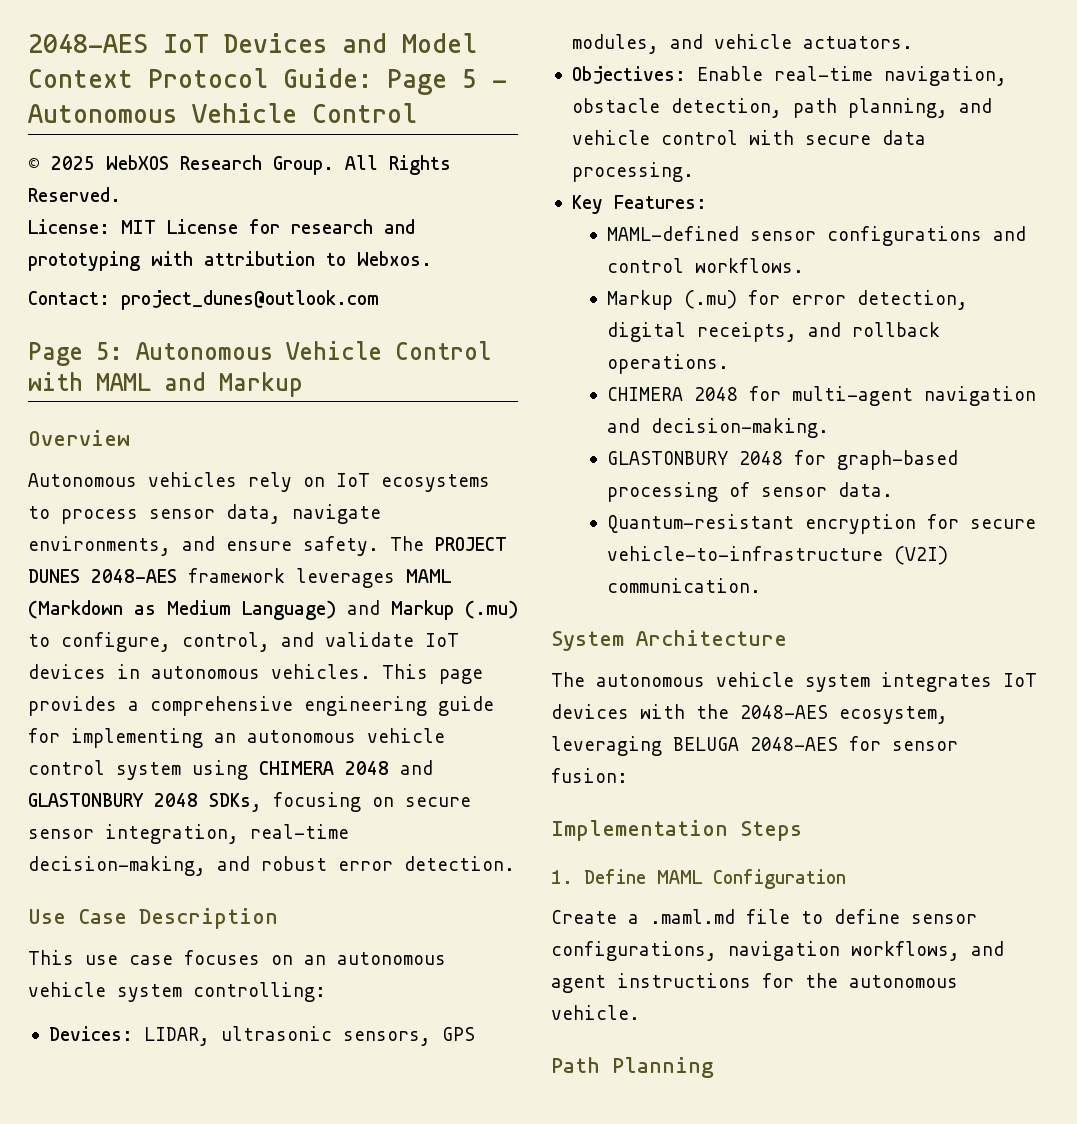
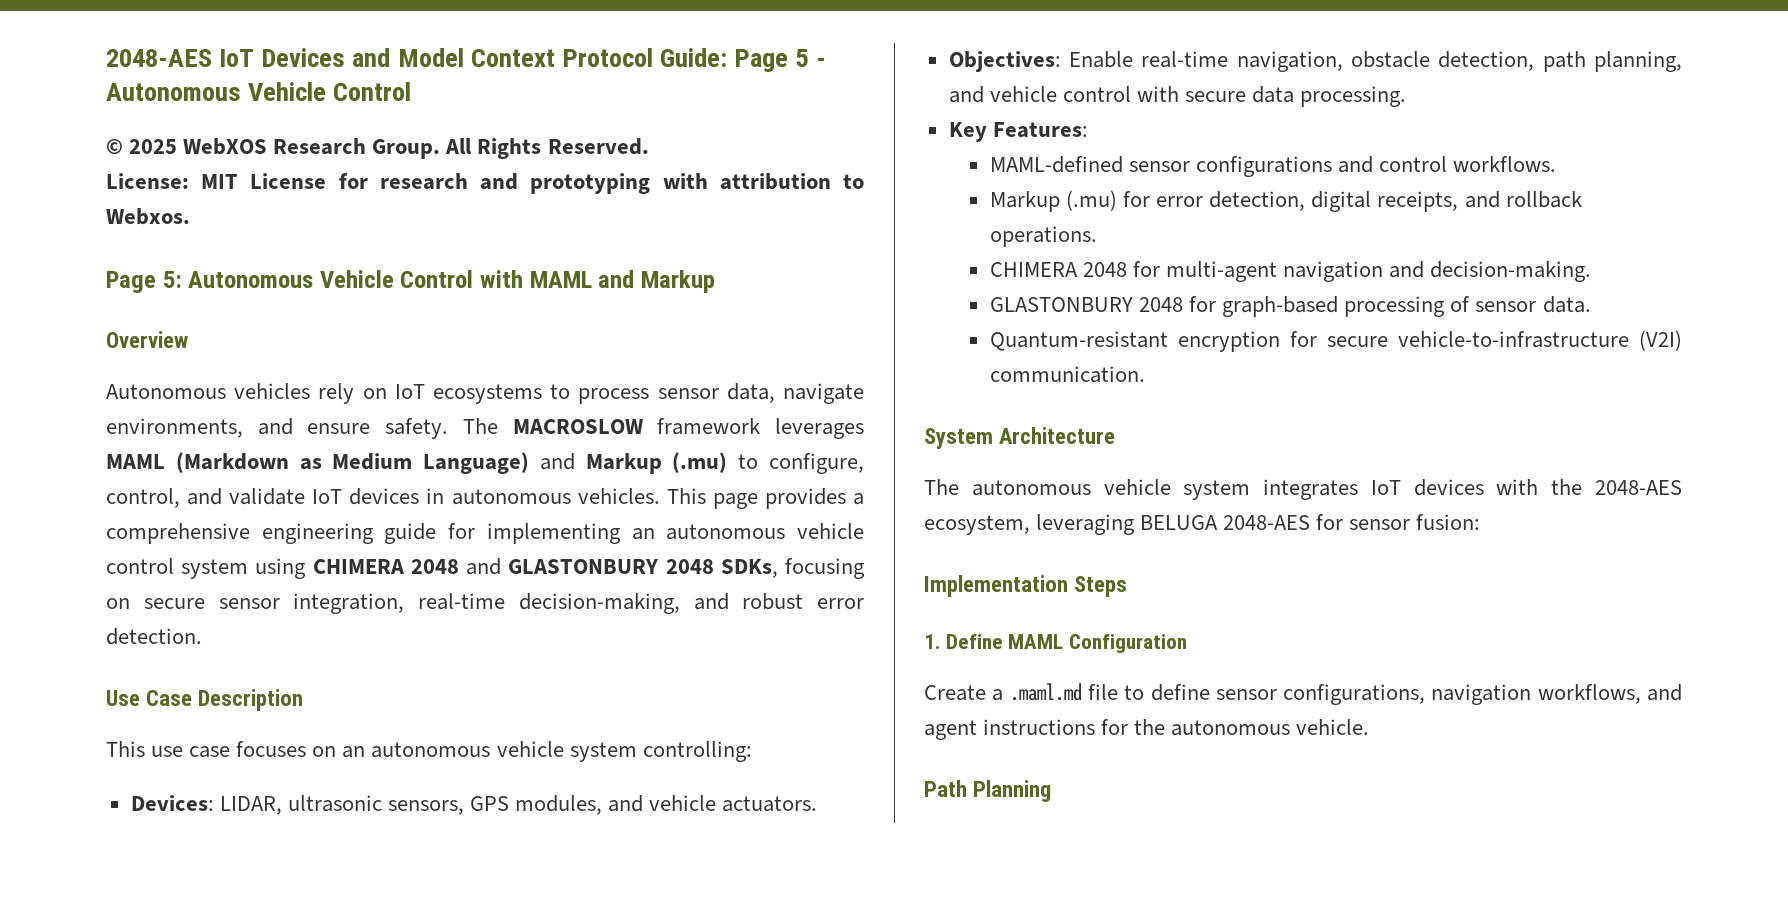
[28,290,379,310] // Contact: project_dunes@outlook.com -> (190, 216) none
[435,537,507,551] [28,569,177,583] PROJECT DUNES 2048-AES -> [512,419,643,434] MACROSLOW

